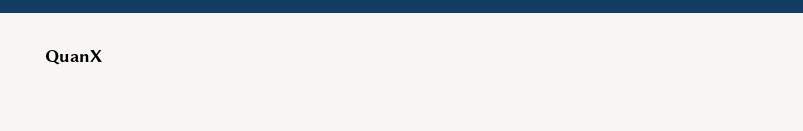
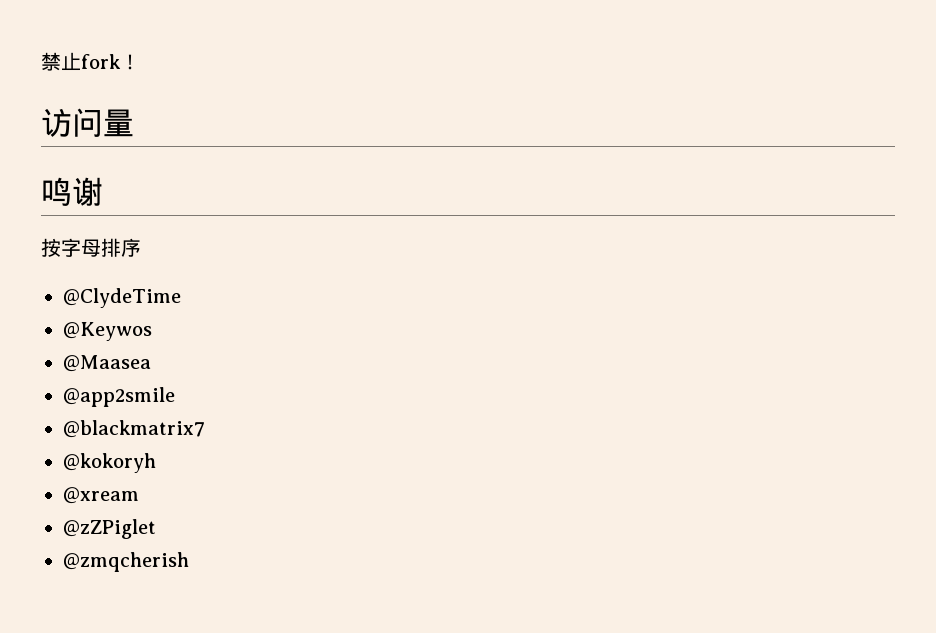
[45,50,102,65] QuanX -> [41,52,140,71] [41,108,134,137] [41,177,103,206] [41,238,141,257] [63,288,181,308] [63,322,152,341] [63,355,151,372] [63,387,175,407] [63,420,205,438] [63,453,156,473] [63,487,139,504] [63,519,156,539] [63,552,189,572] 禁止fork！ // 访问量 // 鸣谢 // 按字母排序 // @ClydeTime // @Keywos // @Maasea // @app2smile // @blackmatrix7 // @kokoryh // @xream // @zZPiglet // @zmqcherish

